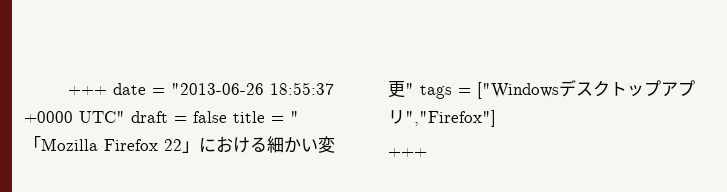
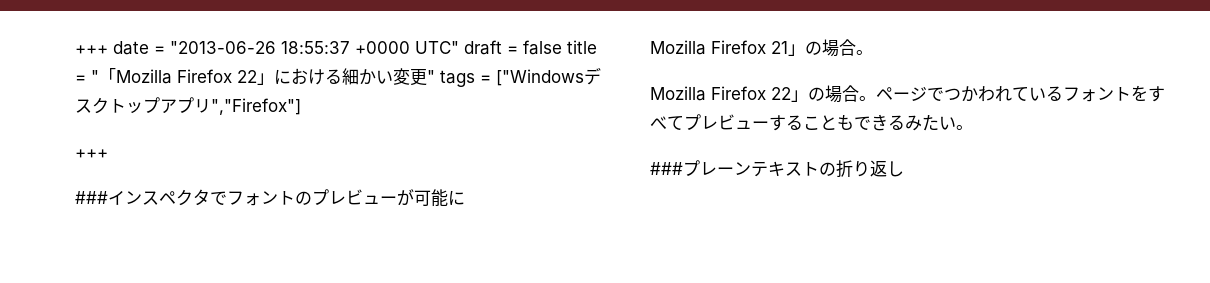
(427, 152) none -> [75,189,465,207] [650,39,873,57] [650,85,1165,103] [650,114,973,131] [650,160,904,178] // ###インスペクタでフォントのプレビューが可能に // Mozilla Firefox 21」の場合。 // Mozilla Firefox 22」の場合。ページでつかわれているフォントをすべてプレビューすることもできるみたい。 // ###プレーンテキストの折り返し

